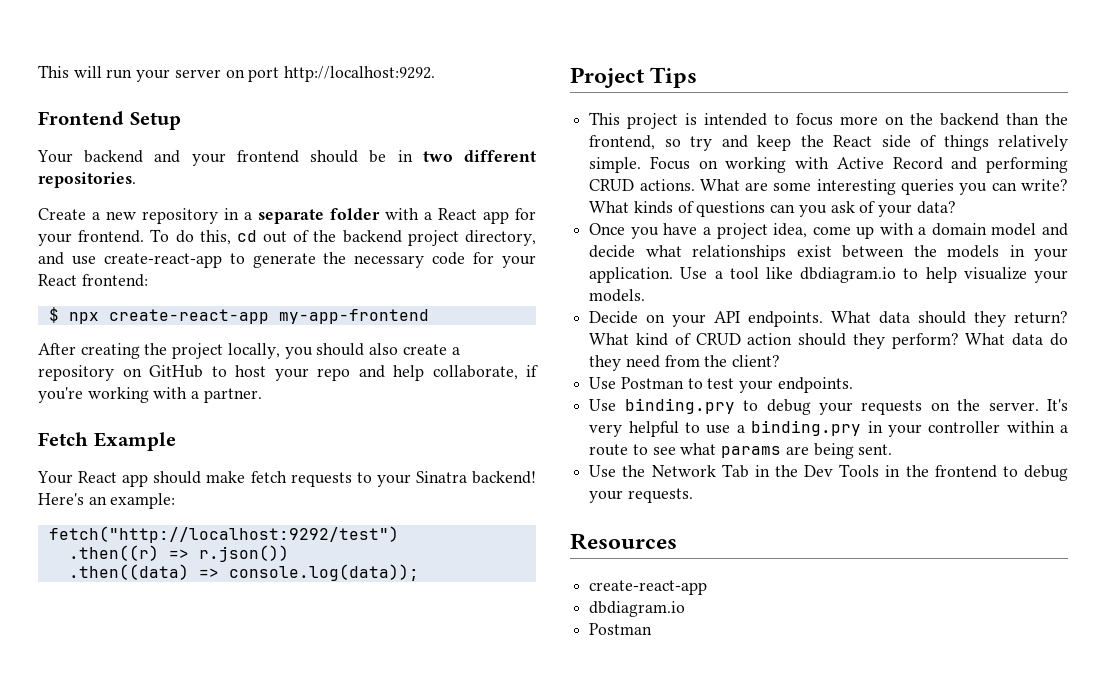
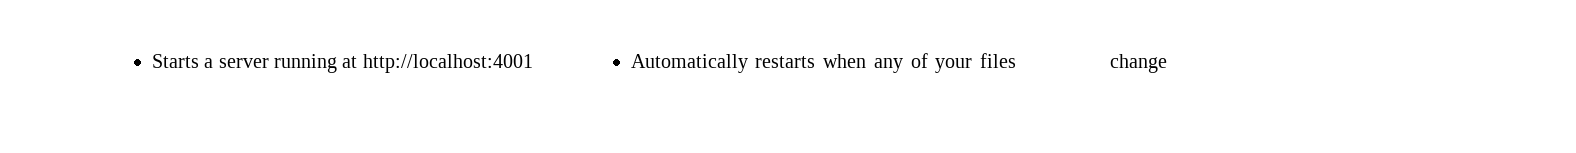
[38,65,436,82] [38,111,181,130] [37,150,536,166] [38,172,136,188] [38,208,536,224] [38,229,536,246] [38,252,537,268] [38,274,148,287] [48,307,429,324] [38,343,460,359] [38,365,538,381] [38,387,262,403] [38,432,176,451] [37,471,536,487] [38,493,176,509] [48,526,399,543] [68,545,289,562] [68,564,419,581] [570,67,698,88] [589,112,1068,129] [589,135,1068,151] [589,156,1068,173] [589,179,1068,195] [589,201,956,217] [589,223,1068,239] [589,245,1068,261] [589,267,1068,283] [589,289,646,302] [589,311,1068,327] [589,333,1068,349] [589,355,781,371] [589,377,853,393] [589,398,1068,415] [589,420,1068,437] [589,443,893,459] [589,464,1068,481] [589,488,693,503] [570,533,677,550] [589,580,708,595] [589,601,686,617] [589,623,653,635] This will run your server on port http://localhost:9292. // Frontend Setup // Your backend and your frontend should be in two different repositories. // Create a new repository in a separate folder with a React app for your frontend. To do this, cd out of the backend project directory, and use create-react-app to generate the necessary code for your React frontend: // $ npx create-react-app my-app-frontend // After creating the project locally, you should also create a repository on GitHub to host your repo and help collaborate, if you're working with a partner. // Fetch Example // Your React app should make fetch requests to your Sinatra backend! Here's an example: // fetch("http://localhost:9292/test") // .then((r) => r.json()) // .then((data) => console.log(data)); // Project Tips // This project is intended to focus more on the backend than the frontend, so try and keep the React side of things relatively simple. Focus on working with Active Record and performing CRUD actions. What are some interesting queries you can write? What kinds of questions can you ask of your data? // Once you have a project idea, come up with a domain model and decide what relationships exist between the models in your application. Use a tool like dbdiagram.io to help visualize your models. // Decide on your API endpoints. What data should they return? What kind of CRUD action should they perform? What data do they need from the client? // Use Postman to test your endpoints. // Use binding.pry to debug your requests on the server. It's very helpful to use a binding.pry in your controller within a route to see what params are being sent. // Use the Network Tab in the Dev Tools in the frontend to debug your requests. // Resources // create-react-app // dbdiagram.io // Postman -> [151,54,533,73] [630,53,1167,73] Starts a server running at http://localhost:4001 // Automatically restarts when any of your files change

